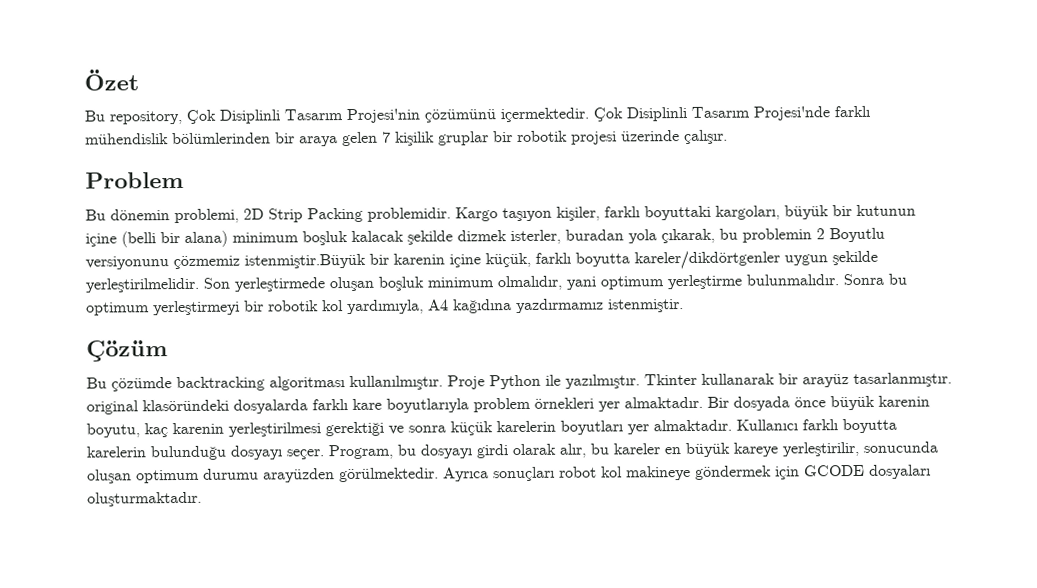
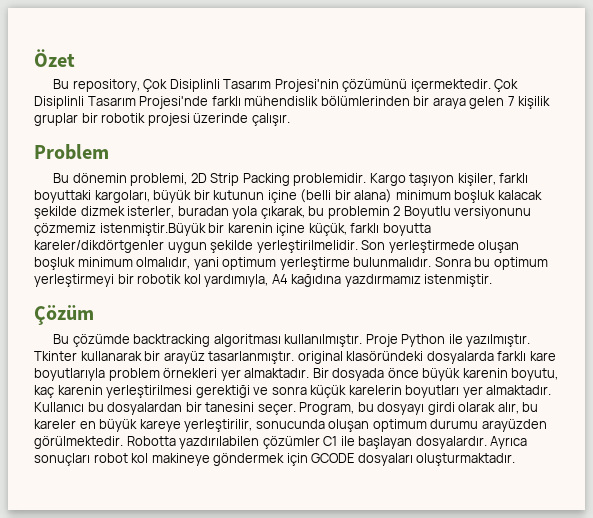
[802,418,897,434] [86,445,282,461] farklı boyutta karelerin bulunduğu dosyayı -> [87,402,255,415] bu dosyalardan bir tanesini
(439, 475) none -> [126,436,487,449] Robotta yazdırılabilen çözümler C1 ile başlayan dosyalardır.

